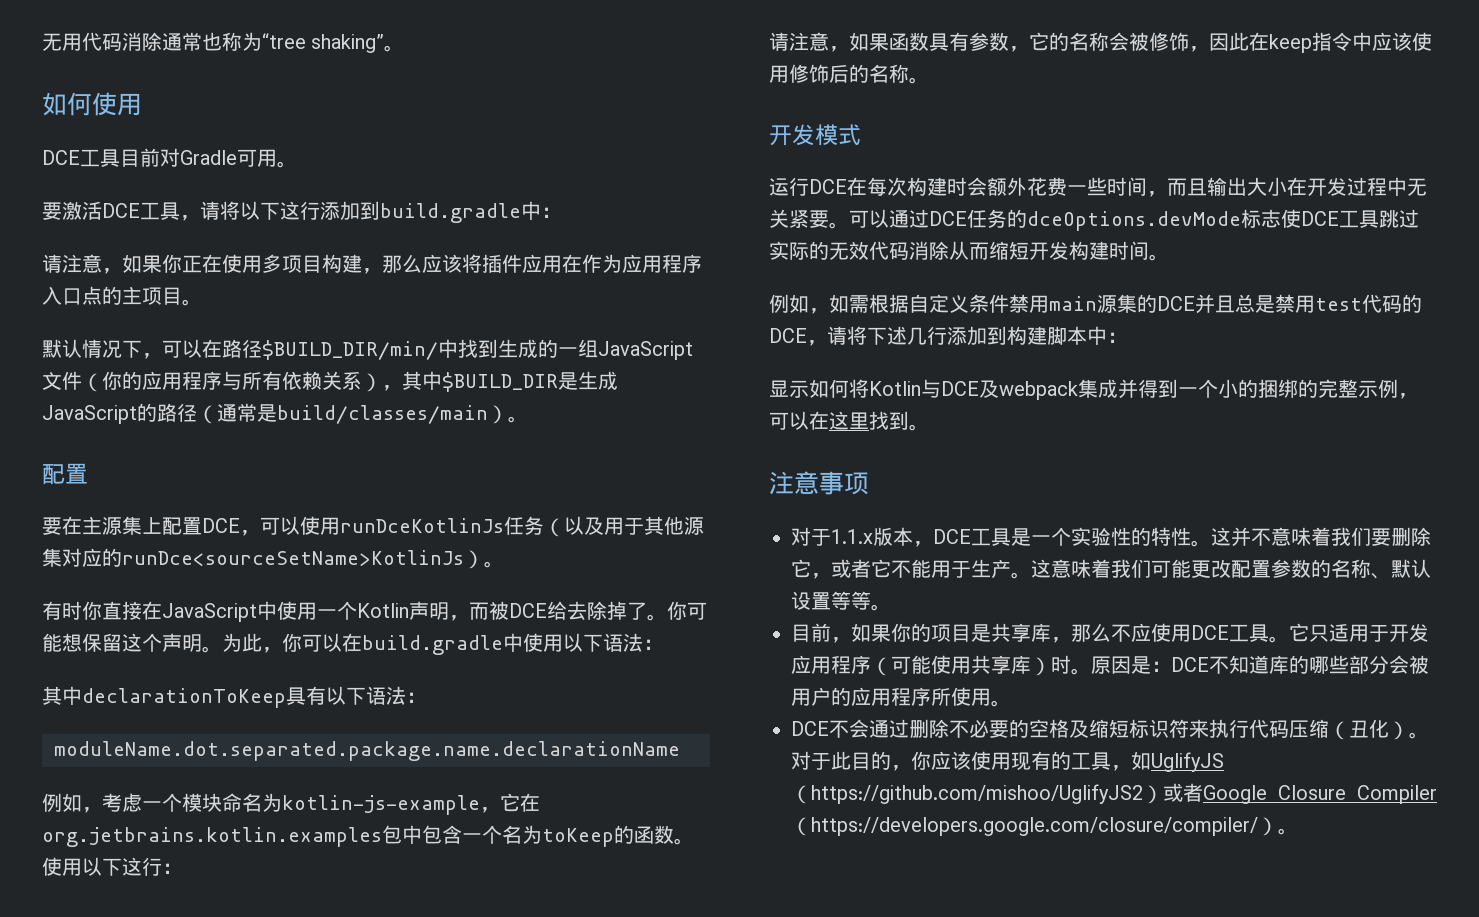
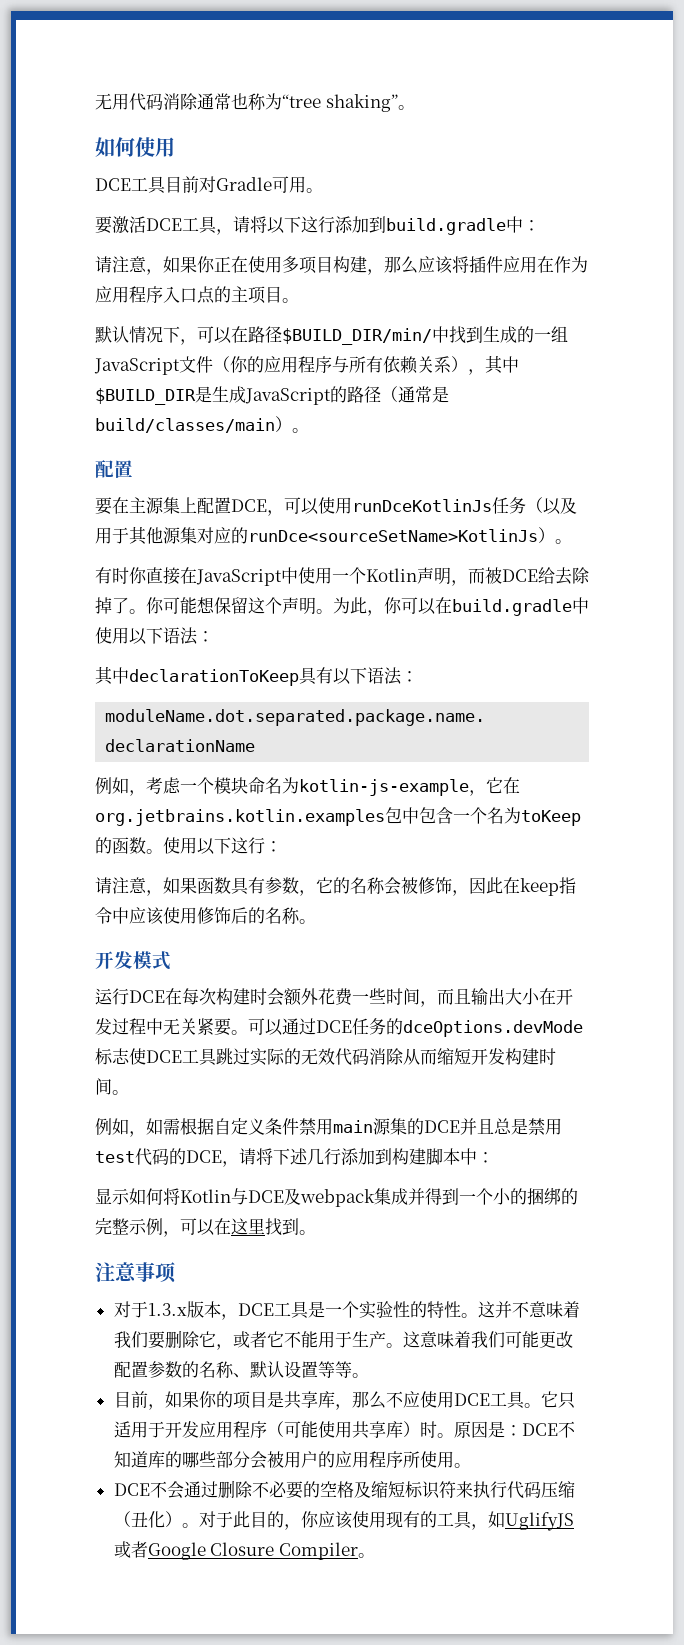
[831,529,873,544] 1.1.x -> [147,1303,187,1316] 1.3.x
[791,784,1163,804] （https://github.com/mishoo/UglifyJS2） -> (574, 1521) none
[791,817,1278,836] （https://developers.google.com/closure/compiler/） -> (358, 1551) none

